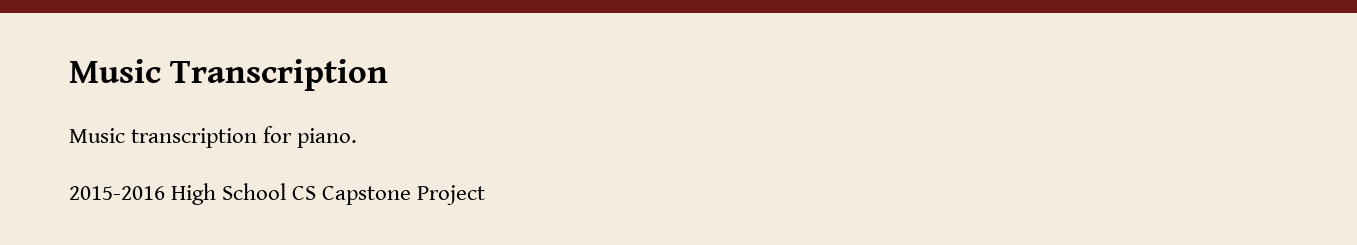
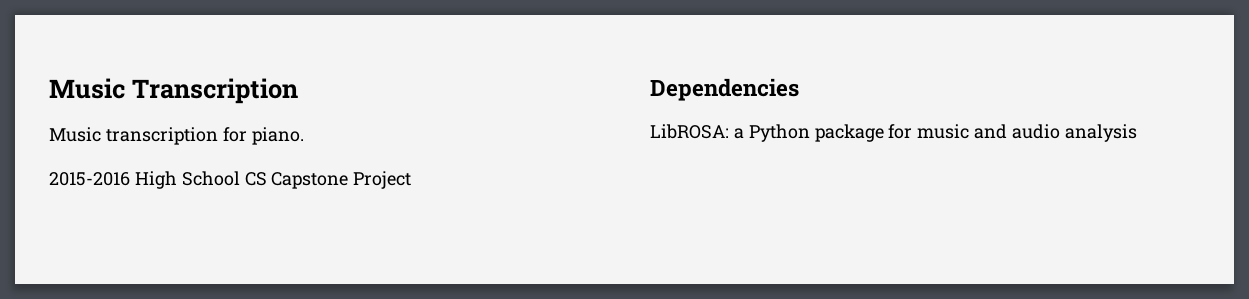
(486, 195) none -> [650,78,799,101] [650,124,1137,142] // Dependencies // LibROSA: a Python package for music and audio analysis

